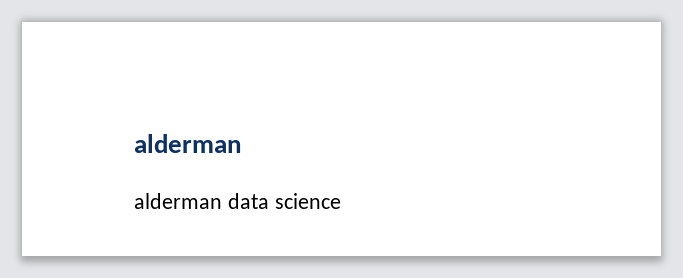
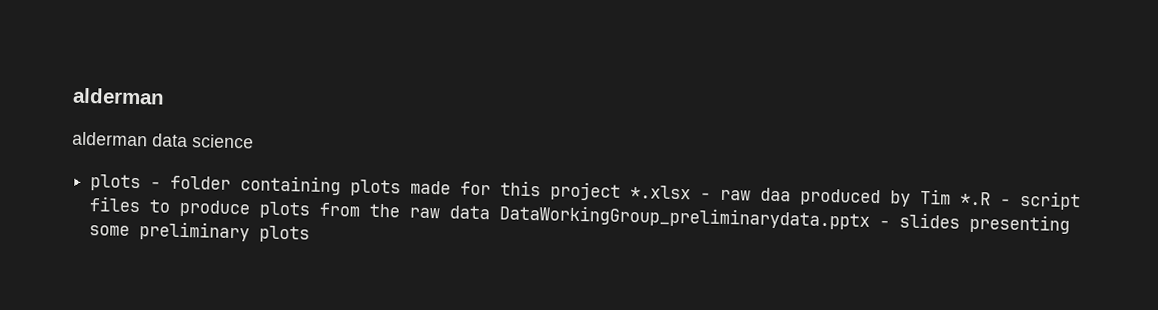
(341, 201) none -> [90,174,1082,211] [89,196,1071,234] [89,221,311,243] // plots - folder containing plots made for this project *.xlsx - raw daa produced by Tim *.R - script files to produce plots from the raw data DataWorkingGroup_preliminarydata.pptx - slides presenting some preliminary plots

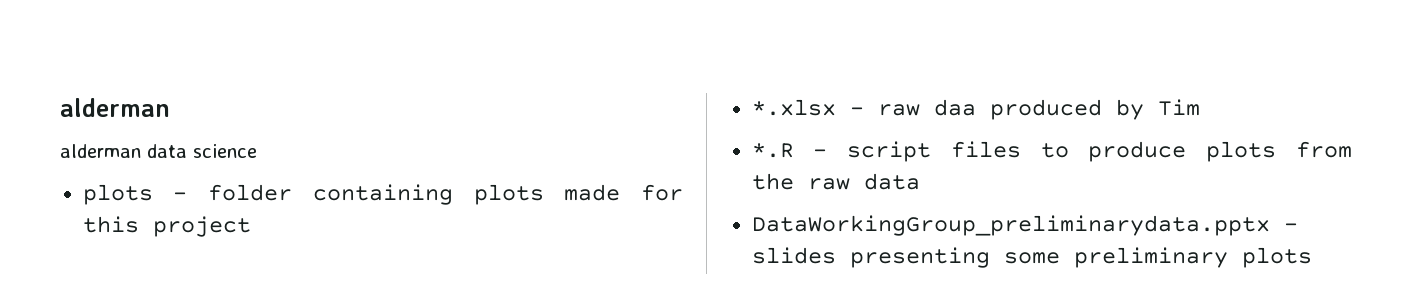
(622, 191) none -> (251, 226) //
(952, 196) none -> (1200, 107) //
(491, 212) none -> (920, 181) //

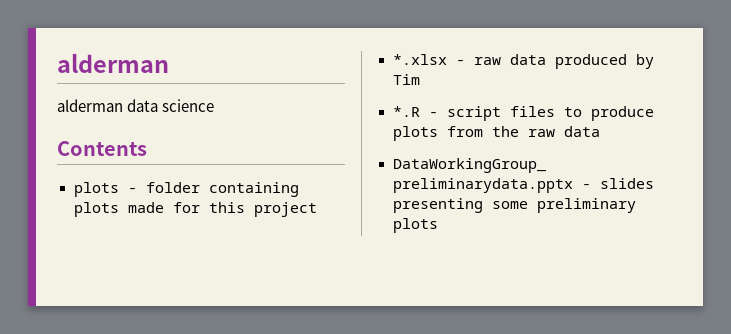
(257, 151) none -> [57,141,147,156] // Contents
[933,99,976,116] daa -> [509,54,546,65] data

